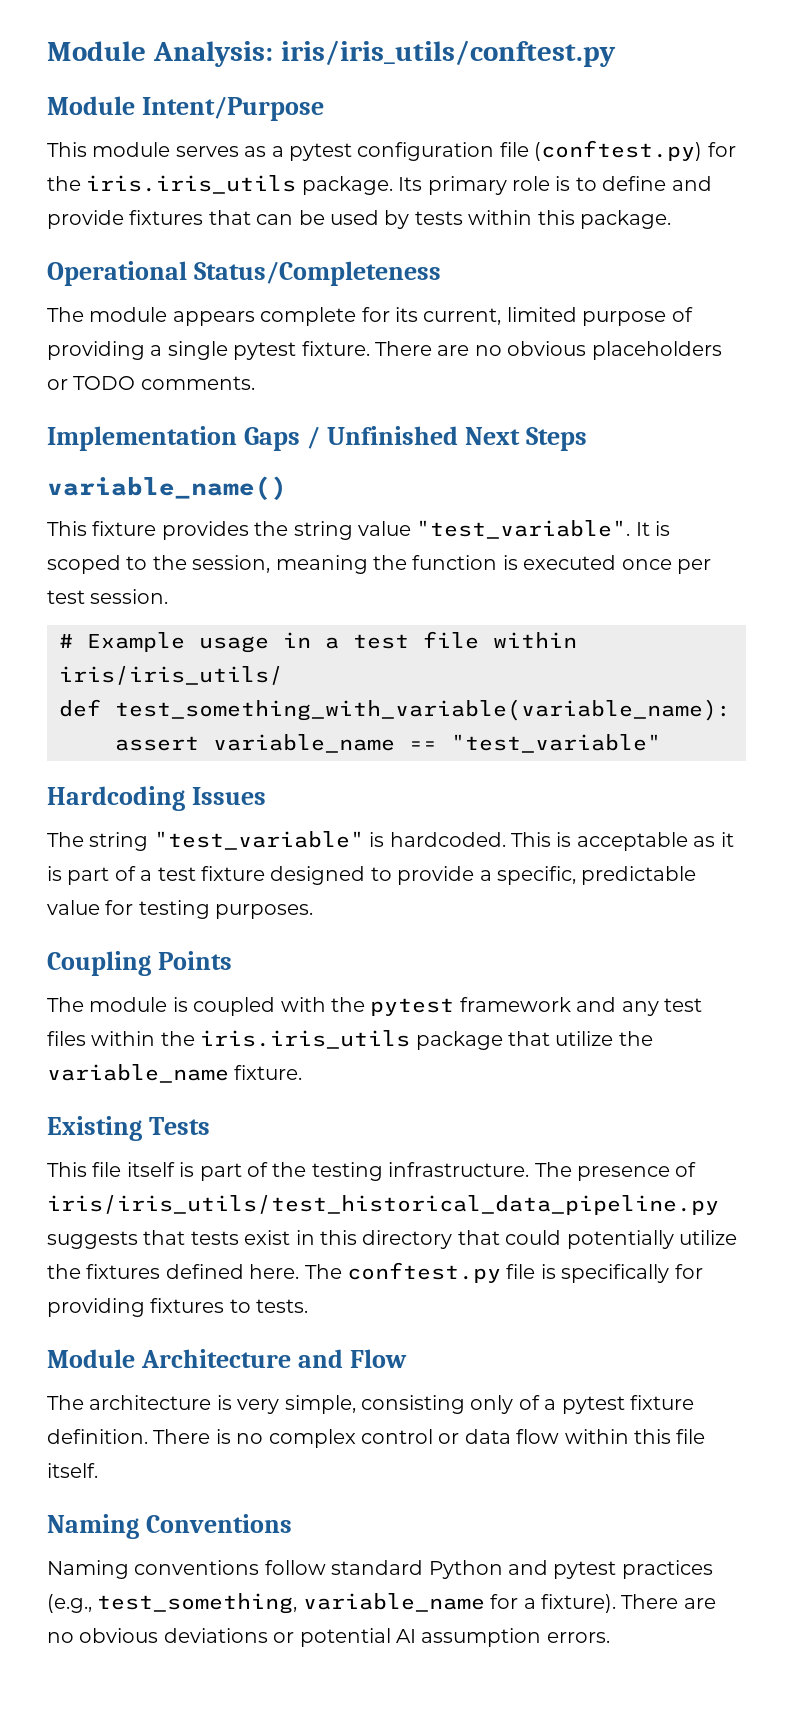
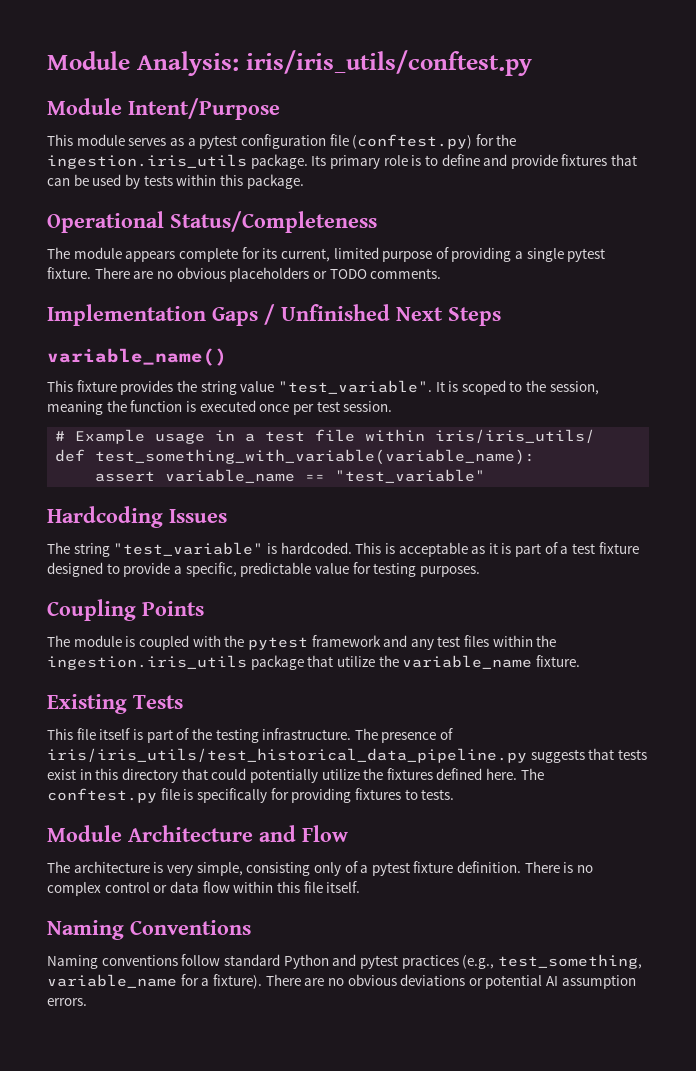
[86,175,297,194] iris.iris_utils -> [47,154,247,169] ingestion.iris_utils
[200,1030,411,1049] iris.iris_utils -> [47,655,247,670] ingestion.iris_utils

